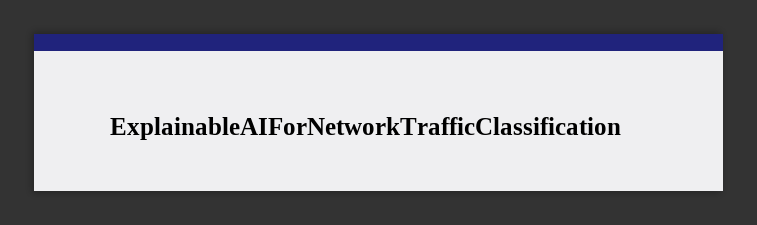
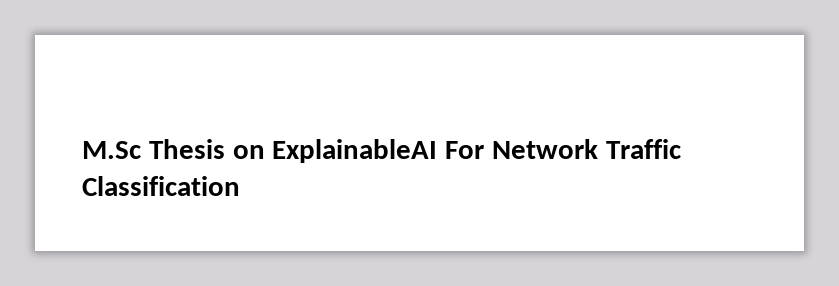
[110,117,621,140] ExplainableAIForNetworkTrafficClassification -> [82,139,681,163] [82,176,240,196] M.Sc Thesis on ExplainableAI For Network Traffic Classification

